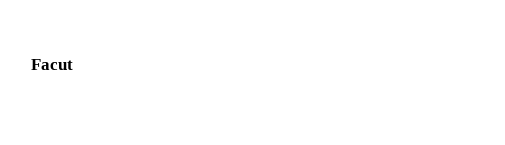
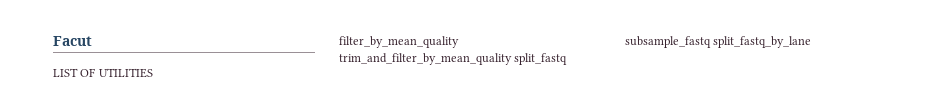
(73, 64) none -> [53,68,153,78] [339,36,459,48] [339,53,568,65] [625,36,812,48] // LIST OF UTILITIES // filter_by_mean_quality trim_and_filter_by_mean_quality split_fastq subsample_fastq split_fastq_by_lane

